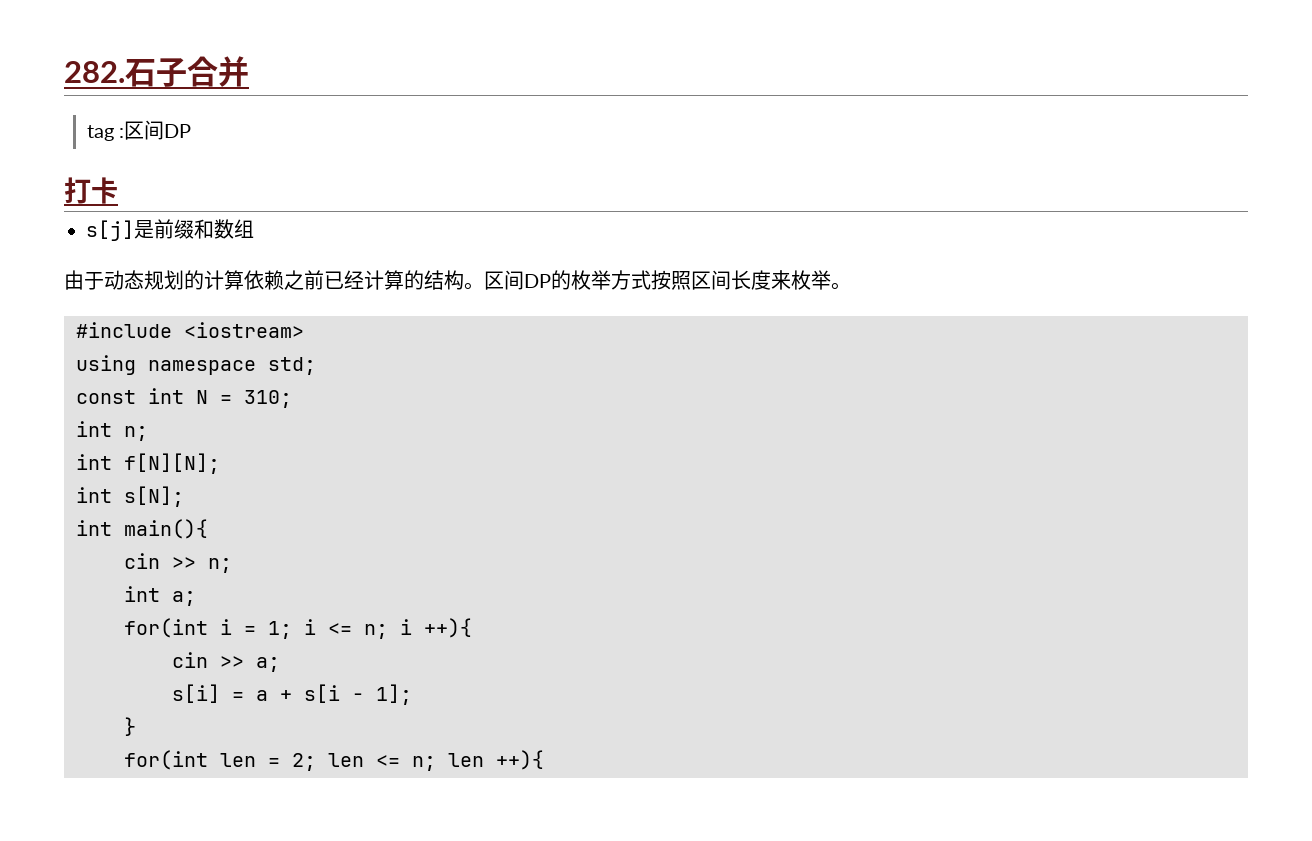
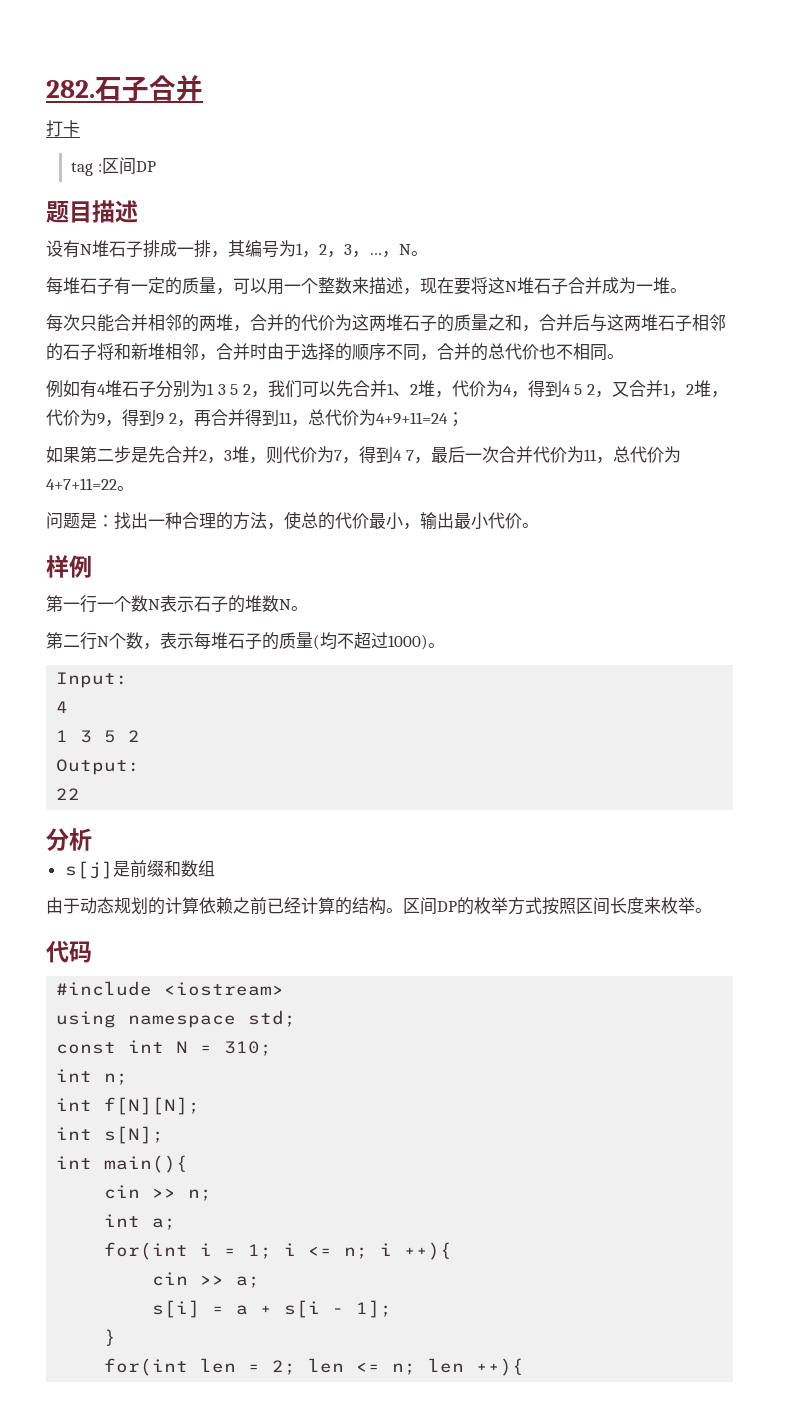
(249, 71) none -> [46,120,80,137] // 打卡
[64,177,118,204] 打卡 -> [46,200,138,223] [46,240,428,258] [46,277,687,295] [46,314,726,332] [46,343,624,361] [46,380,728,398] [46,409,464,427] [46,446,681,464] [46,478,134,491] [46,511,539,530] [46,555,92,578] [46,595,308,613] [46,632,445,650] [56,672,129,688] [56,701,69,713] [56,730,141,743] [56,759,141,775] [56,788,81,800] [46,828,92,851] 题目描述 // 设有N堆石子排成一排，其编号为1，2，3，…，N。 // 每堆石子有一定的质量，可以用一个整数来描述，现在要将这N堆石子合并成为一堆。 // 每次只能合并相邻的两堆，合并的代价为这两堆石子的质量之和，合并后与这两堆石子相邻的石子将和新堆相邻，合并时由于选择的顺序不同，合并的总代价也不相同。 // 例如有4堆石子分别为1 3 5 2，我们可以先合并1、2堆，代价为4，得到4 5 2，又合并1，2堆，代价为9，得到9 2，再合并得到11，总代价为4+9+11=24； // 如果第二步是先合并2，3堆，则代价为7，得到4 7，最后一次合并代价为11，总代价为4+7+11=22。 // 问题是：找出一种合理的方法，使总的代价最小，输出最小代价。 // 样例 // 第一行一个数N表示石子的堆数N。 // 第二行N个数，表示每堆石子的质量(均不超过1000)。 // Input: // 4 // 1 3 5 2 // Output: // 22 // 分析
(851, 286) none -> [46,941,92,963] // 代码

